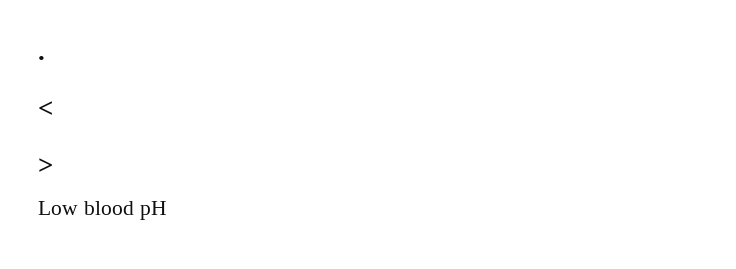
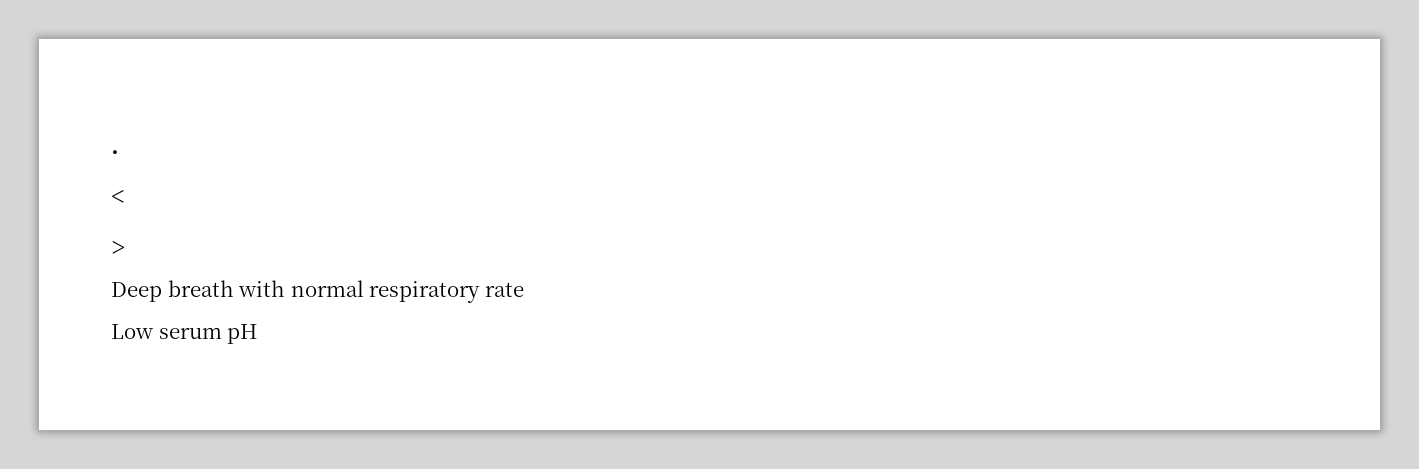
(53, 166) none -> [111,280,524,303] // Deep breath with normal respiratory rate
[83,201,134,215] blood -> [158,327,222,339] serum

